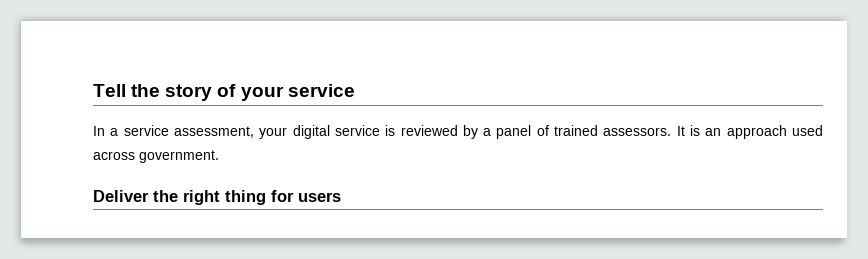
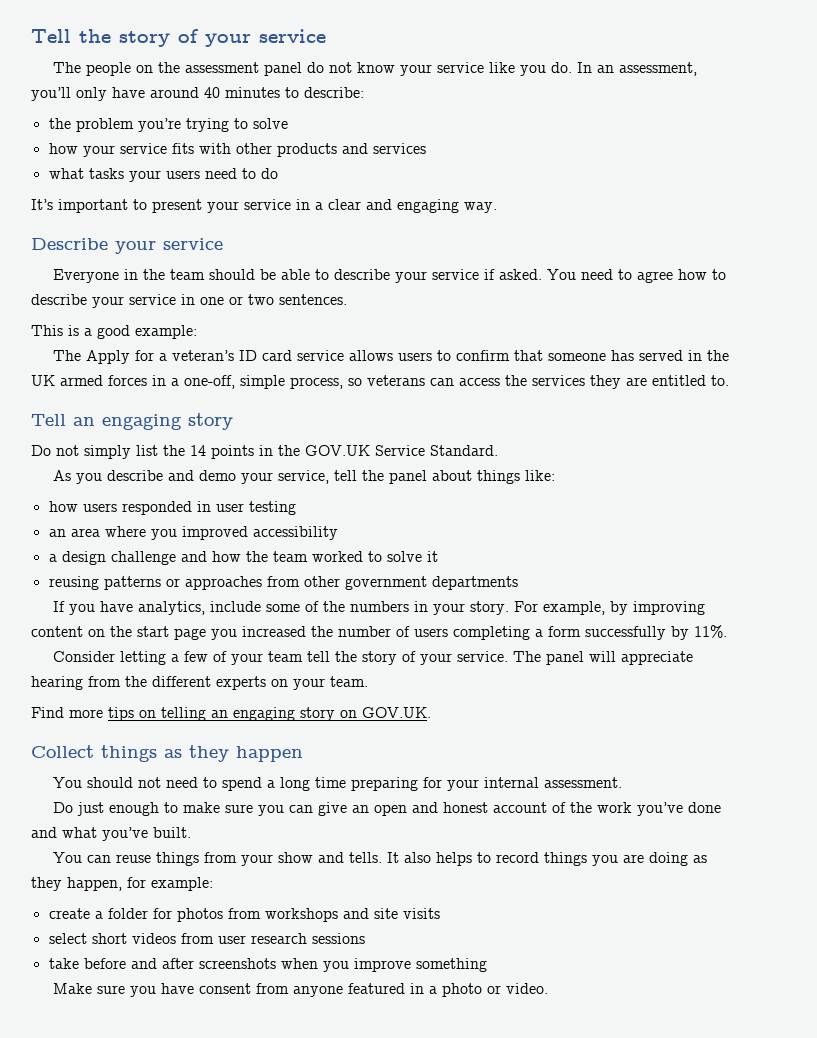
[93,125,823,139] [93,150,219,163] [93,190,341,205] In a service assessment, your digital service is reviewed by a panel of trained assessors. It is an approach used across government. // Deliver the right thing for users -> [53,62,698,76] [31,87,364,101] [48,118,288,132] [48,143,426,157] [48,168,278,182] [31,199,497,213] [31,238,223,254] [53,269,727,283] [31,294,347,308] [31,325,197,339] [53,350,730,364] [31,375,729,389] [31,413,233,430] [31,445,498,459] [53,470,556,484] [48,501,296,515] [48,526,338,540] [48,551,438,565] [48,576,518,590] [53,601,706,615] [31,625,727,640] [53,651,694,665] [31,676,368,690] [31,707,431,721] [31,745,303,762] [53,777,623,791] [53,802,722,816] [31,827,191,841] [53,852,708,866] [31,877,213,891] [48,908,440,922] [48,933,365,944] [48,958,487,972] [53,983,549,997] The people on the assessment panel do not know your service like you do. In an assessment, you’ll only have around 40 minutes to describe: // the problem you’re trying to solve // how your service fits with other products and services // what tasks your users need to do // It’s important to present your service in a clear and engaging way. // Describe your service // Everyone in the team should be able to describe your service if asked. You need to agree how to describe your service in one or two sentences. // This is a good example: // The Apply for a veteran’s ID card service allows users to confirm that someone has served in the UK armed forces in a one-off, simple process, so veterans can access the services they are entitled to. // Tell an engaging story // Do not simply list the 14 points in the GOV.UK Service Standard. // As you describe and demo your service, tell the panel about things like: // how users responded in user testing // an area where you improved accessibility // a design challenge and how the team worked to solve it // reusing patterns or approaches from other government departments // If you have analytics, include some of the numbers in your story. For example, by improving content on the start page you increased the number of users completing a form successfully by 11%. // Consider letting a few of your team tell the story of your service. The panel will appreciate hearing from the different experts on your team. // Find more tips on telling an engaging story on GOV.UK. // Collect things as they happen // You should not need to spend a long time preparing for your internal assessment. // Do just enough to make sure you can give an open and honest account of the work you’ve done and what you’ve built. // You can reuse things from your show and tells. It also helps to record things you are doing as they happen, for example: // create a folder for photos from workshops and site visits // select short videos from user research sessions // take before and after screenshots when you improve something // Make sure you have consent from anyone featured in a photo or video.

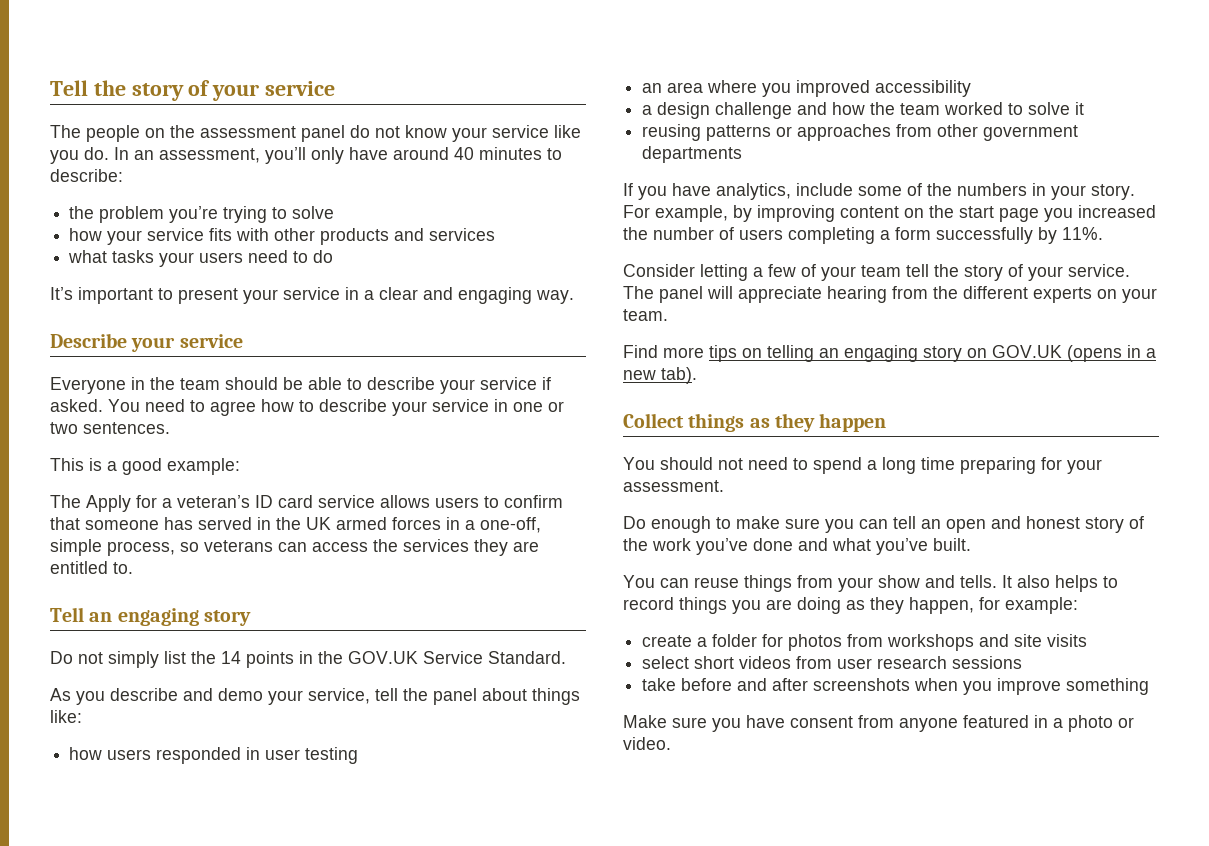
[362,707,431,718] GOV.UK. -> [992,345,1156,362] [623,367,697,384] GOV.UK (opens in a new tab).
[484,777,540,788] internal -> (1102, 466) none
[77,802,105,816] just -> (646, 522) none
[318,802,348,816] give -> [893,516,916,529] tell
[493,802,548,813] account -> [1085,517,1124,533] story

